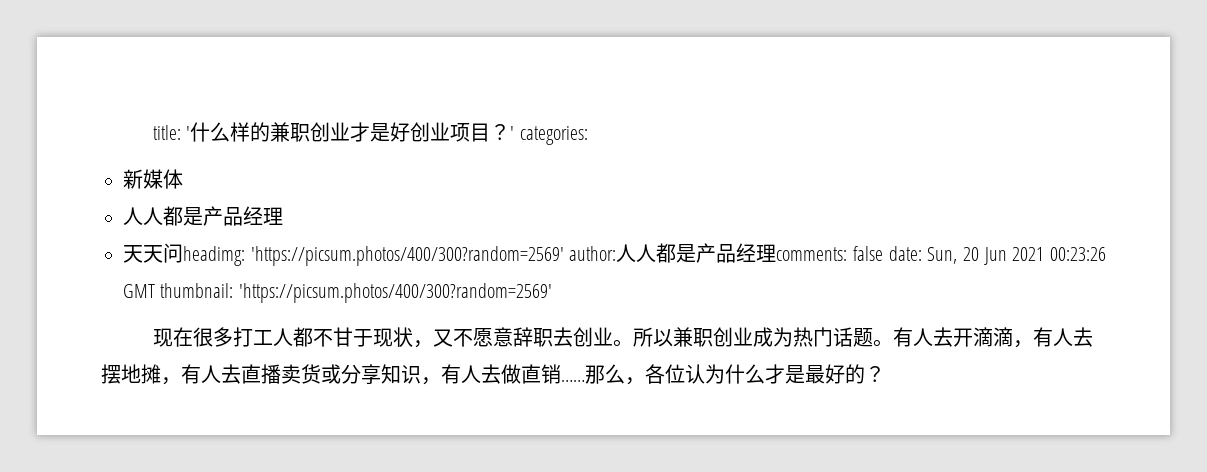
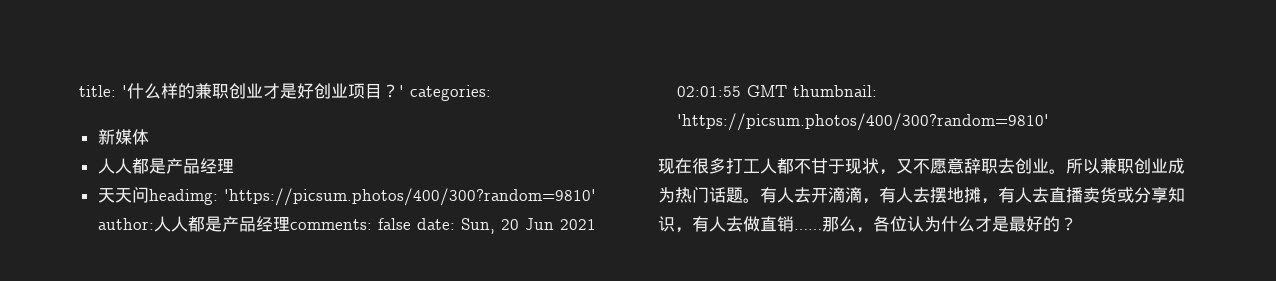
[250,246,564,266] 'https://picsum.photos/400/300?random=2569' -> [223,188,596,206] 'https://picsum.photos/400/300?random=9810'
[1049,247,1106,261] 00:23:26 -> [676,86,741,97] 02:01:55
[238,283,552,303] 'https://picsum.photos/400/300?random=2569' -> [676,113,1049,131] 'https://picsum.photos/400/300?random=9810'

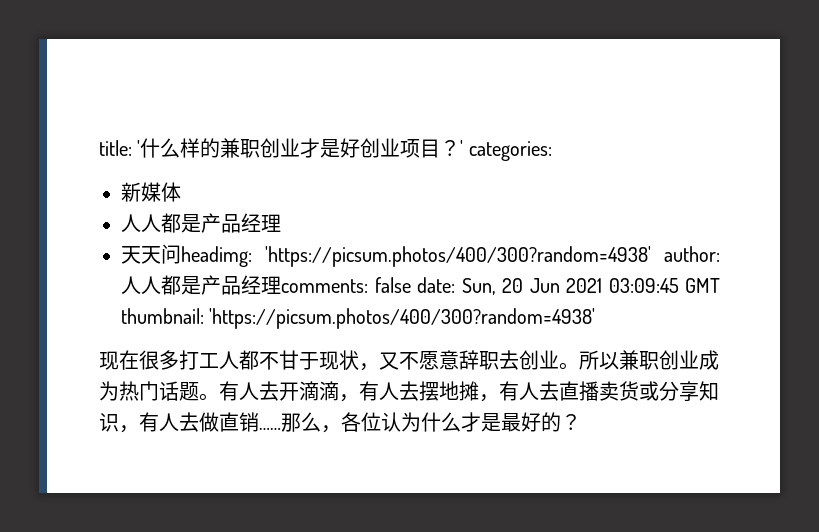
[223,188,596,206] 'https://picsum.photos/400/300?random=9810' -> [265,246,652,267] 'https://picsum.photos/400/300?random=4938'
[676,86,741,97] 02:01:55 -> [608,278,679,293] 03:09:45
[676,113,1049,131] 'https://picsum.photos/400/300?random=9810' -> [209,308,596,329] 'https://picsum.photos/400/300?random=4938'

